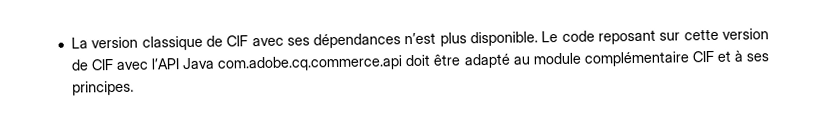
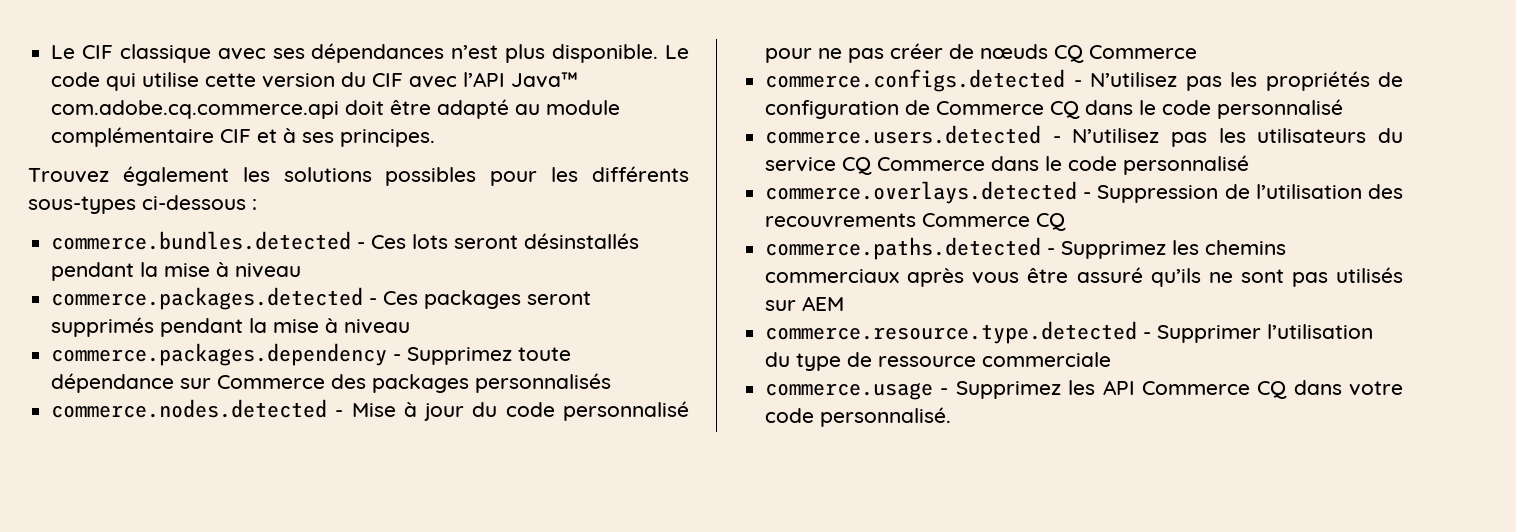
[70,35,249,51] La version classique de CIF -> [51,44,211,63] Le CIF classique
[598,29,681,45] reposant sur -> [106,72,200,91] qui utilise
[70,59,89,71] de -> [341,72,367,87] du
[182,57,215,70] Java -> [511,72,579,88] Java™
(134, 88) none -> [28,166,689,186] [28,195,257,214] [51,231,640,250] [51,262,302,281] [51,287,592,310] [51,317,411,337] [51,343,572,366] [51,373,612,393] [51,399,689,421] [765,43,1198,63] [765,69,1403,92] [765,99,1344,119] [765,125,1403,147] [765,155,1250,175] [765,181,1403,204] [765,213,1067,231] [765,237,1287,260] [765,267,1403,287] [765,296,845,311] [765,321,1374,344] [765,352,1112,371] [765,380,1403,400] [765,407,952,427] // Trouvez également les solutions possibles pour les différents sous-types ci-dessous : // commerce.bundles.detected - Ces lots seront désinstallés pendant la mise à niveau // commerce.packages.detected - Ces packages seront supprimés pendant la mise à niveau // commerce.packages.dependency - Supprimez toute dépendance sur Commerce des packages personnalisés // commerce.nodes.detected - Mise à jour du code personnalisé pour ne pas créer de nœuds CQ Commerce // commerce.configs.detected - N’utilisez pas les propriétés de configuration de Commerce CQ dans le code personnalisé // commerce.users.detected - N’utilisez pas les utilisateurs du service CQ Commerce dans le code personnalisé // commerce.overlays.detected - Suppression de l’utilisation des recouvrements Commerce CQ // commerce.paths.detected - Supprimez les chemins commerciaux après vous être assuré qu’ils ne sont pas utilisés sur AEM // commerce.resource.type.detected - Supprimer l’utilisation du type de ressource commerciale // commerce.usage - Supprimez les API Commerce CQ dans votre code personnalisé.

